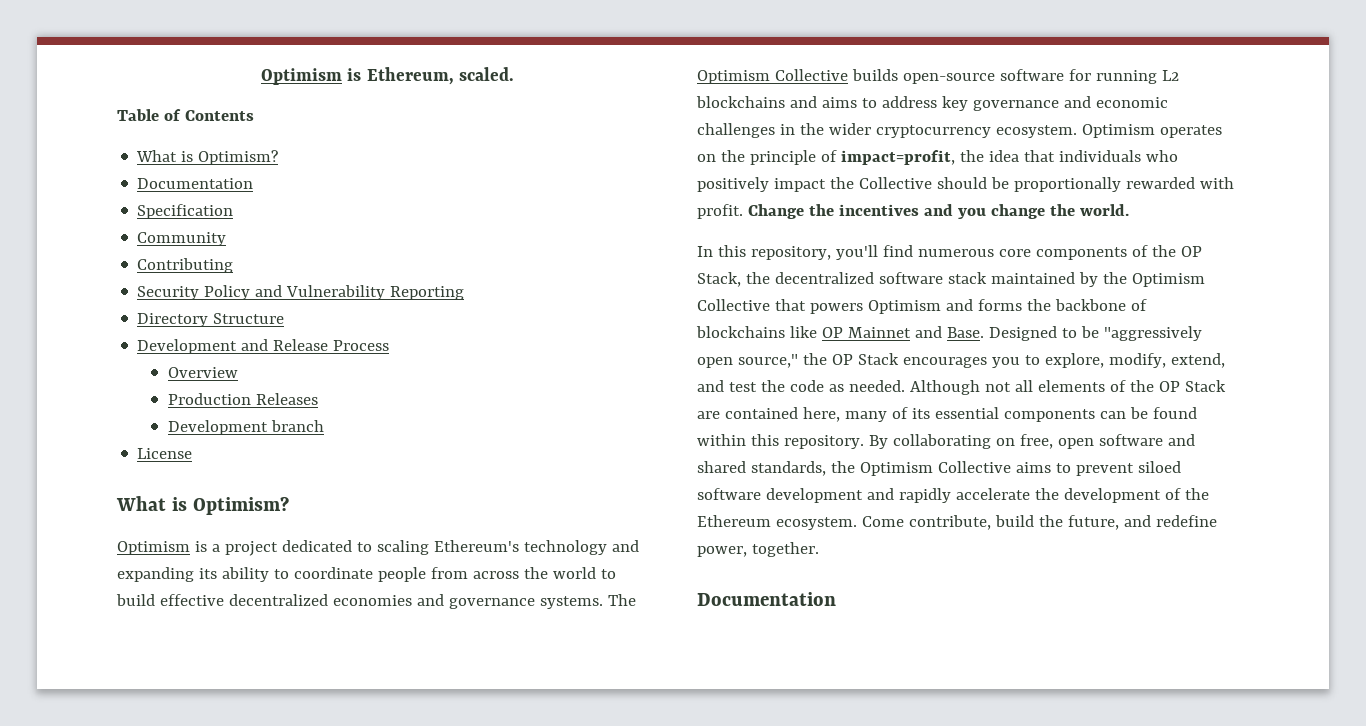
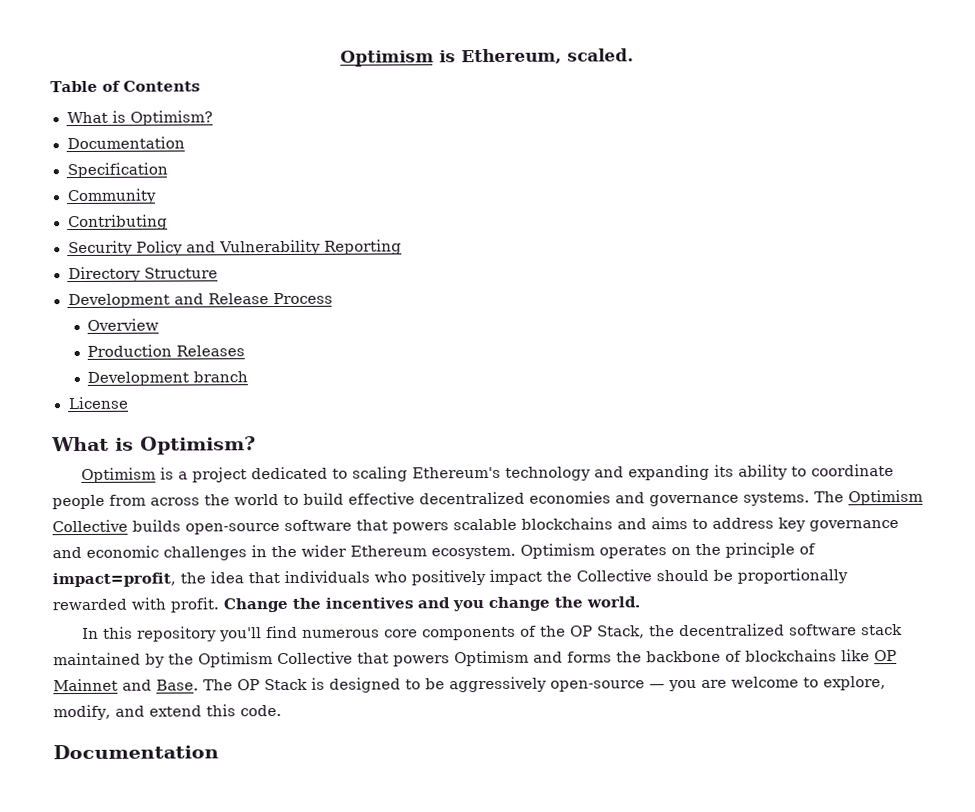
[1068,69,1179,84] for running L2 -> [356,518,517,534] that powers scalable
[875,125,991,138] cryptocurrency -> [350,545,427,557] Ethereum
[750,246,831,260] repository, -> [137,626,218,642] repository
[988,326,1202,341] [697,353,1225,368] [697,380,1226,395] [697,407,1197,422] [697,434,1195,449] [697,461,1181,476] [697,488,1209,503] [697,515,1217,530] [697,542,819,557] Designed to be "aggressively open source," the OP Stack encourages you to explore, modify, extend, and test the code as needed. Although not all elements of the OP Stack are contained here, many of its essential components can be found within this repository. By collaborating on free, open software and shared standards, the Optimism Collective aims to prevent siloed software development and rapidly accelerate the development of the Ethereum ecosystem. Come contribute, build the future, and redefine power, together. -> [203,676,886,693] [53,704,282,721] The OP Stack is designed to be aggressively open-source — you are welcome to explore, modify, and extend this code.

